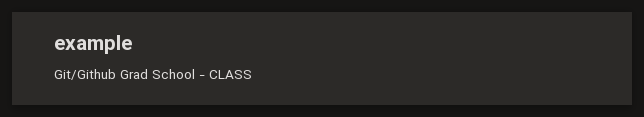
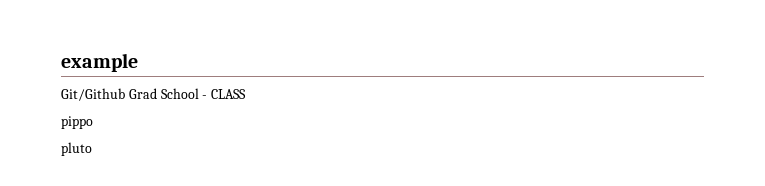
(252, 74) none -> [61,116,93,129] [61,142,92,156] // pippo // pluto

